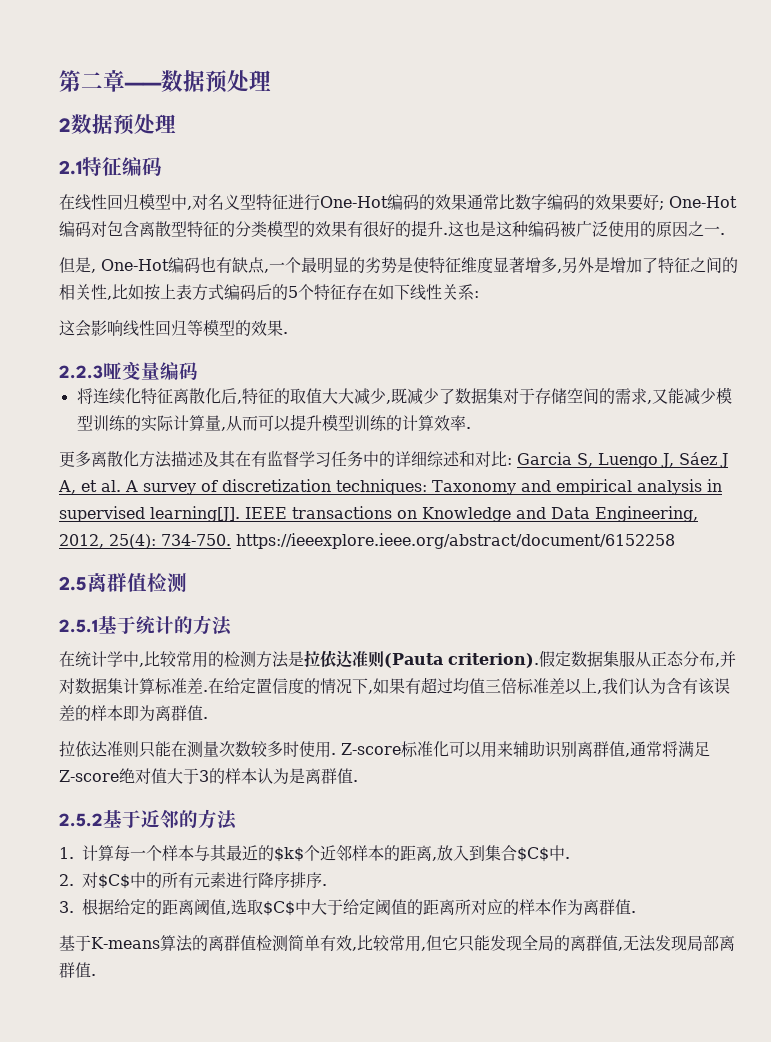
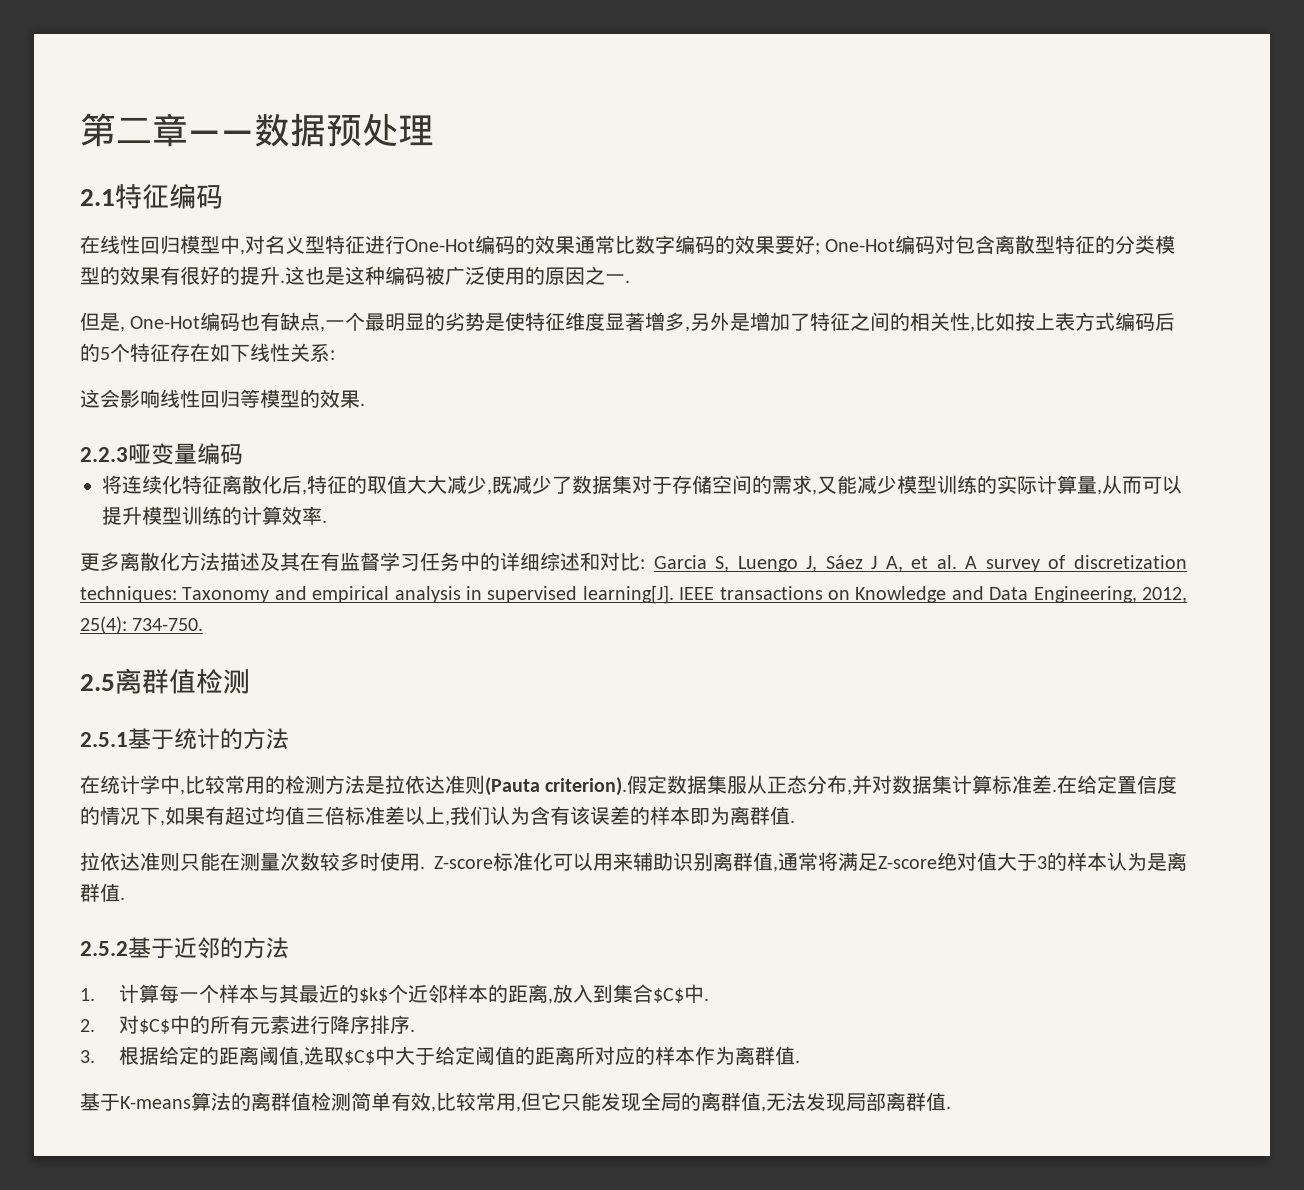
[59,114,176,135] // 2数据预处理 -> (434, 130) none
[236,533,675,549] https://ieeexplore.ieee.org/abstract/document/6152258 -> (204, 624) none

